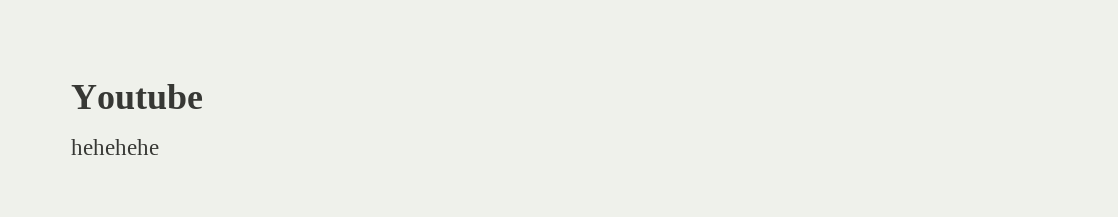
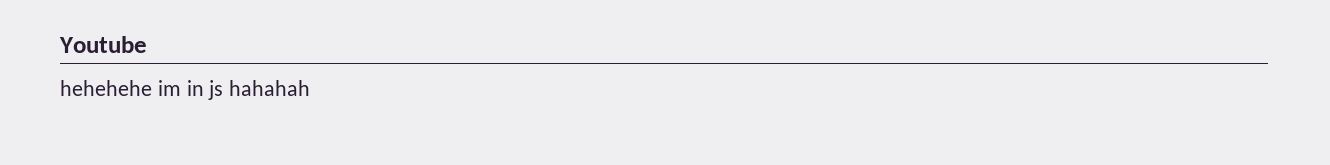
(159, 147) none -> [157,80,311,100] im in js hahahah

